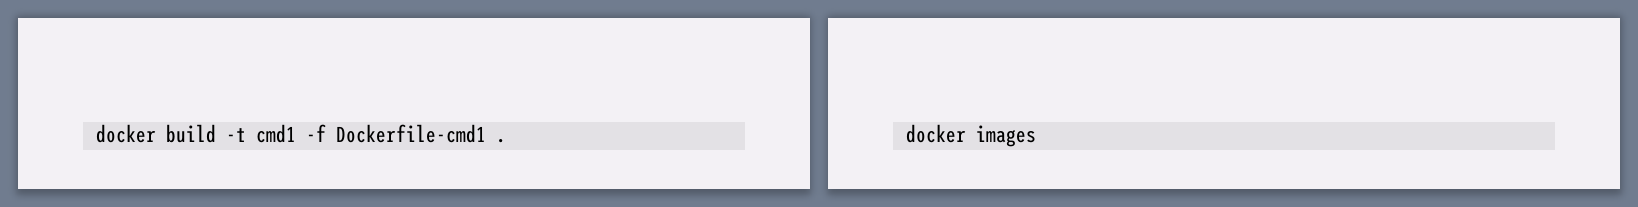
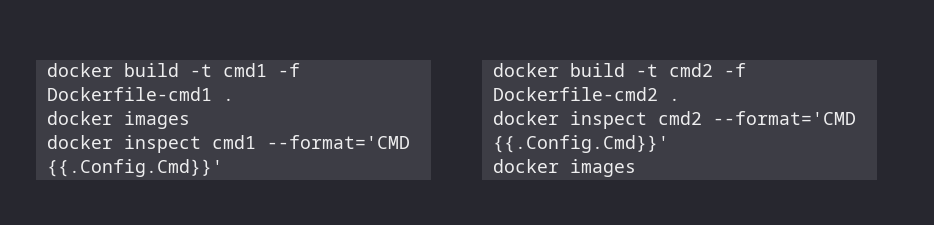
(1037, 136) none -> [47,135,411,153] [47,159,224,177] [493,63,747,77] [493,87,681,101] [493,111,857,129] [493,135,670,153] [493,159,637,177] // docker inspect cmd1 --format='CMD {{.Config.Cmd}}' // docker build -t cmd2 -f Dockerfile-cmd2 . // docker inspect cmd2 --format='CMD {{.Config.Cmd}}' // docker images

